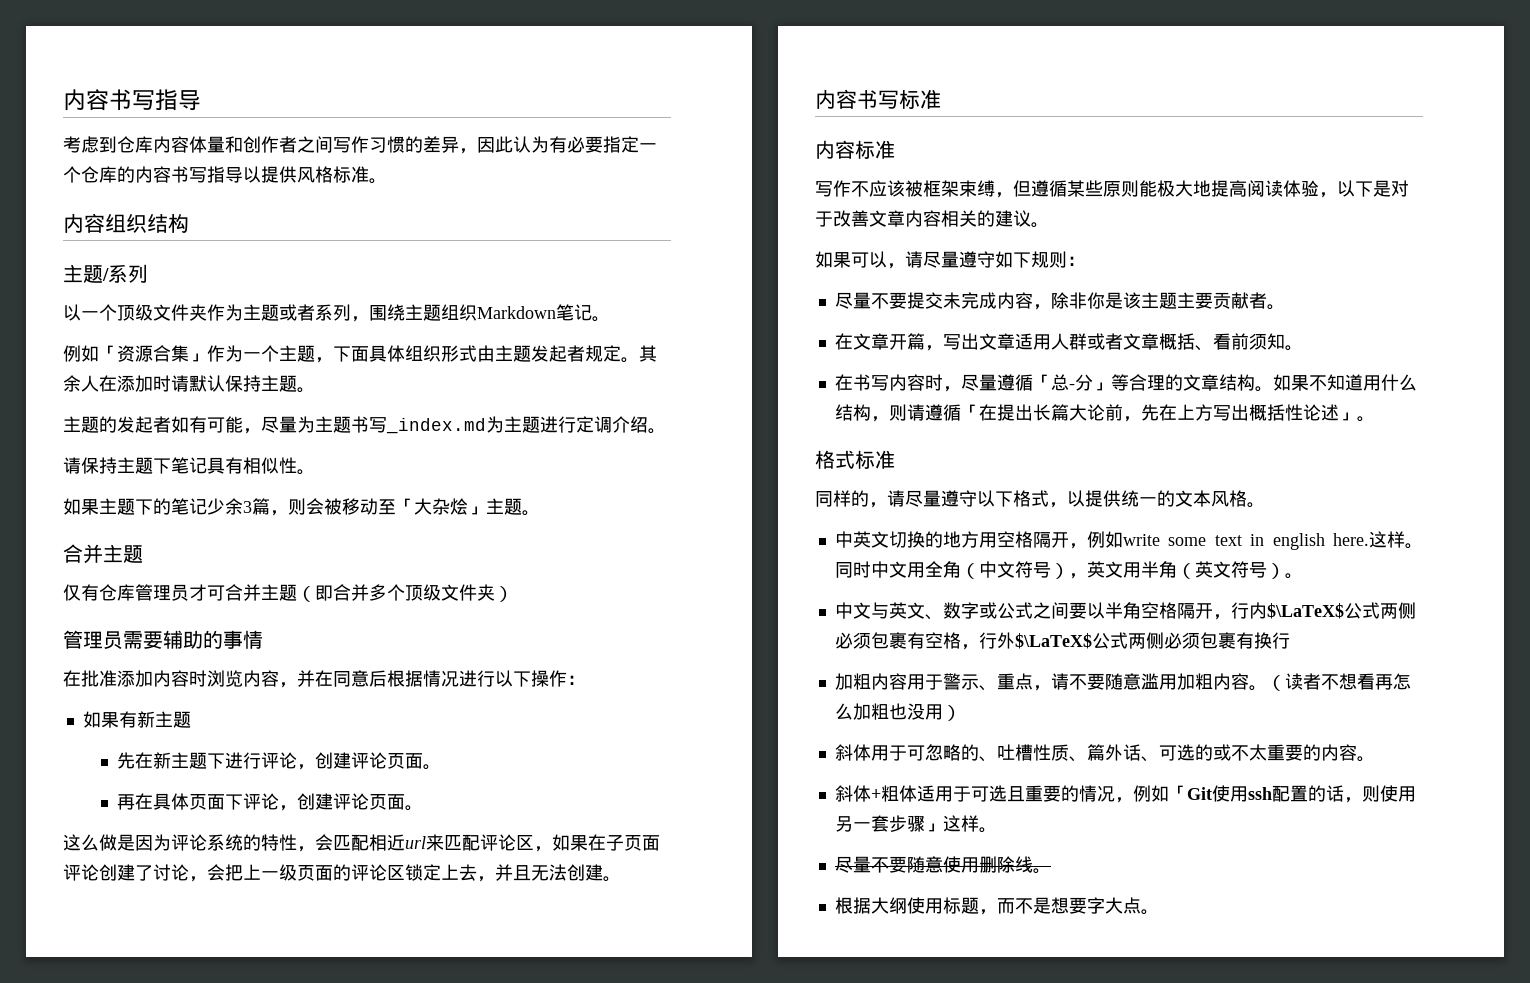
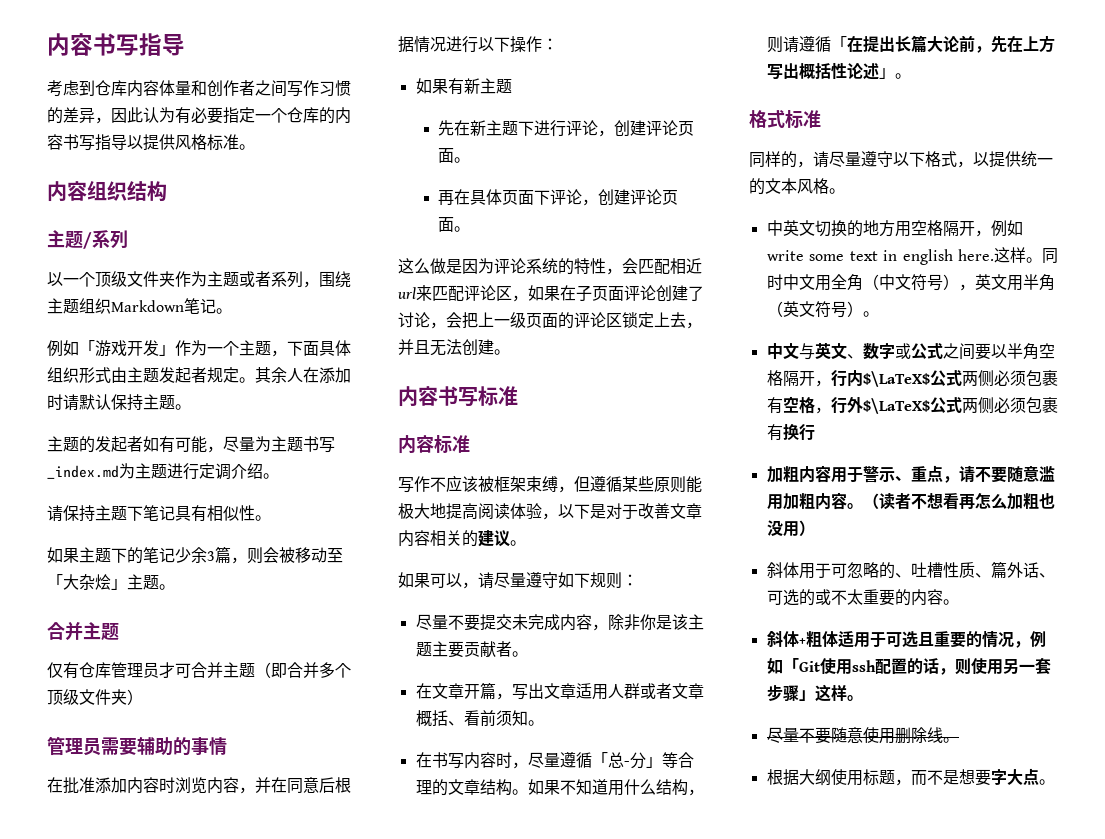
[117,345,189,362] 资源合集 -> [95,340,159,357] 游戏开发

